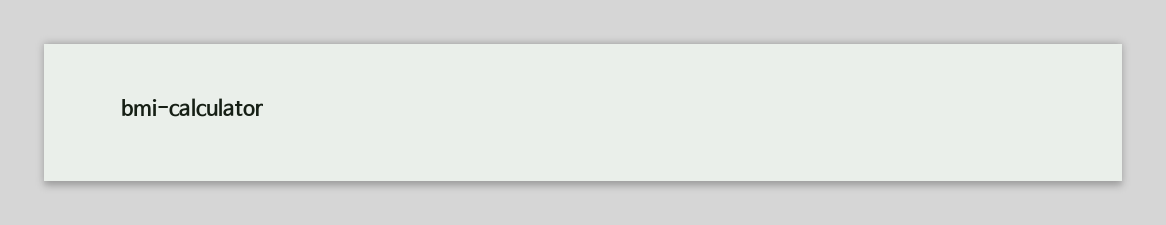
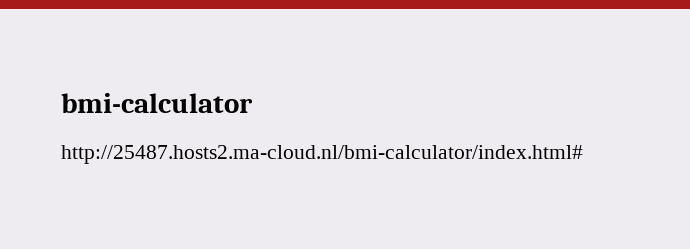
(263, 107) none -> [61,145,583,164] // http://25487.hosts2.ma-cloud.nl/bmi-calculator/index.html#

